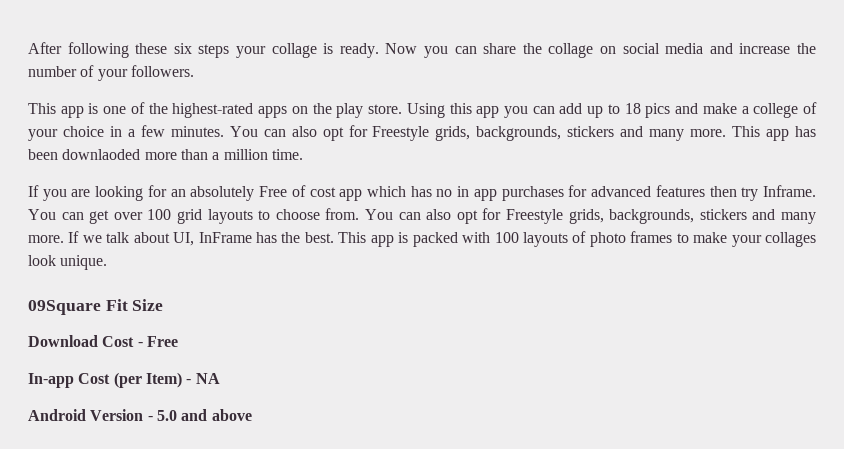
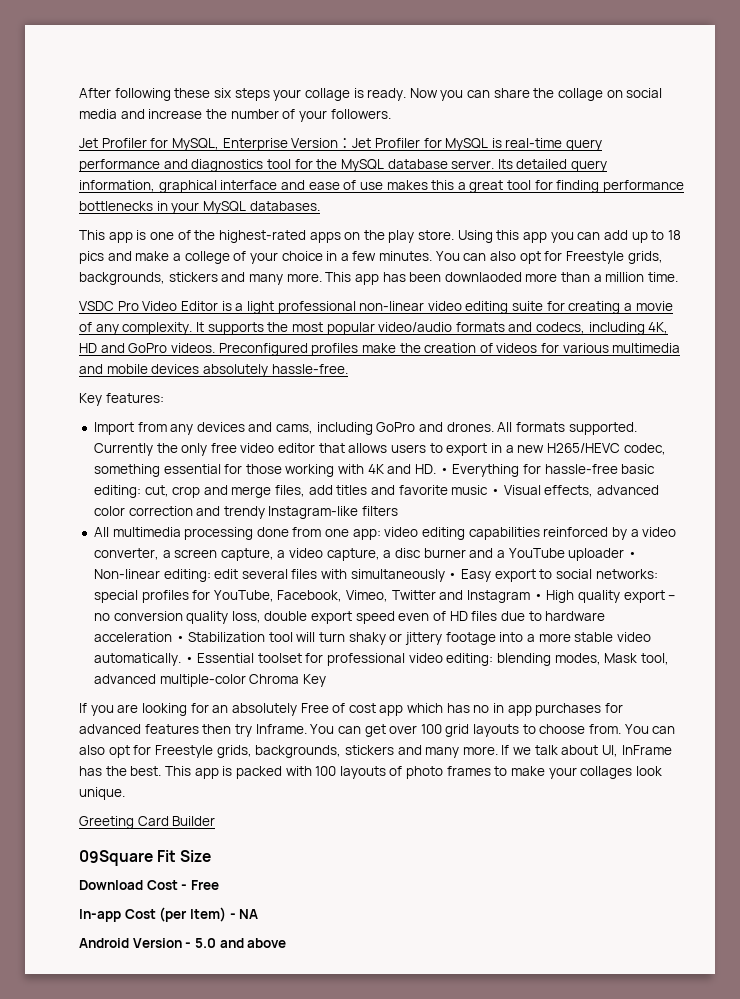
(194, 71) none -> [79,138,603,151] [79,159,608,172] [79,180,685,193] [79,201,320,214] // Jet Profiler for MySQL, Enterprise Version：Jet Profiler for MySQL is real-time query performance and diagnostics tool for the MySQL database server. Its detailed query information, graphical interface and ease of use makes this a great tool for finding performance bottlenecks in your MySQL databases.
(303, 154) none -> [79,301,673,314] [79,322,669,335] [79,343,681,356] [79,364,348,377] [79,393,164,406] [93,422,637,435] [93,443,666,456] [93,464,656,477] [93,485,659,498] [93,506,399,519] [93,527,677,540] [93,548,637,561] [93,569,658,582] [93,590,676,603] [93,611,606,624] [93,632,651,645] [93,653,669,666] [93,674,326,687] // VSDC Pro Video Editor is a light professional non-linear video editing suite for creating a movie of any complexity. It supports the most popular video/audio formats and codecs, including 4K, HD and GoPro videos. Preconfigured profiles make the creation of videos for various multimedia and mobile devices absolutely hassle-free. // Key features: // Import from any devices and cams, including GoPro and drones. All formats supported. Сurrently the only free video editor that allows users to export in a new H265/HEVC codec, something essential for those working with 4K and HD. • Everything for hassle-free basic editing: cut, crop and merge files, add titles and favorite music • Visual effects, advanced color correction and trendy Instagram-like filters // All multimedia processing done from one app: video editing capabilities reinforced by a video converter, a screen capture, a video capture, a disc burner and a YouTube uploader • Non-linear editing: edit several files with simultaneously • Easy export to social networks: special profiles for YouTube, Facebook, Vimeo, Twitter and Instagram • High quality export – no conversion quality loss, double export speed even of HD files due to hardware acceleration • Stabilization tool will turn shaky or jittery footage into a more stable video automatically. • Essential toolset for professional video editing: blending modes, Mask tool, advanced multiple-color Chroma Key
(108, 262) none -> [79,816,216,829] // Greeting Card Builder

